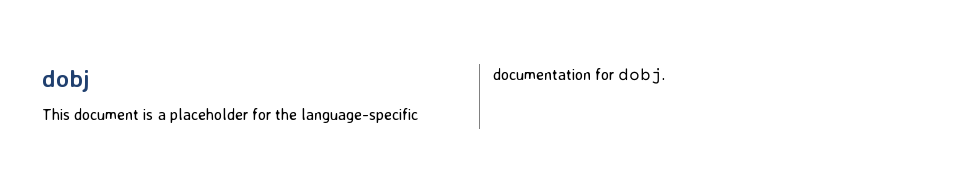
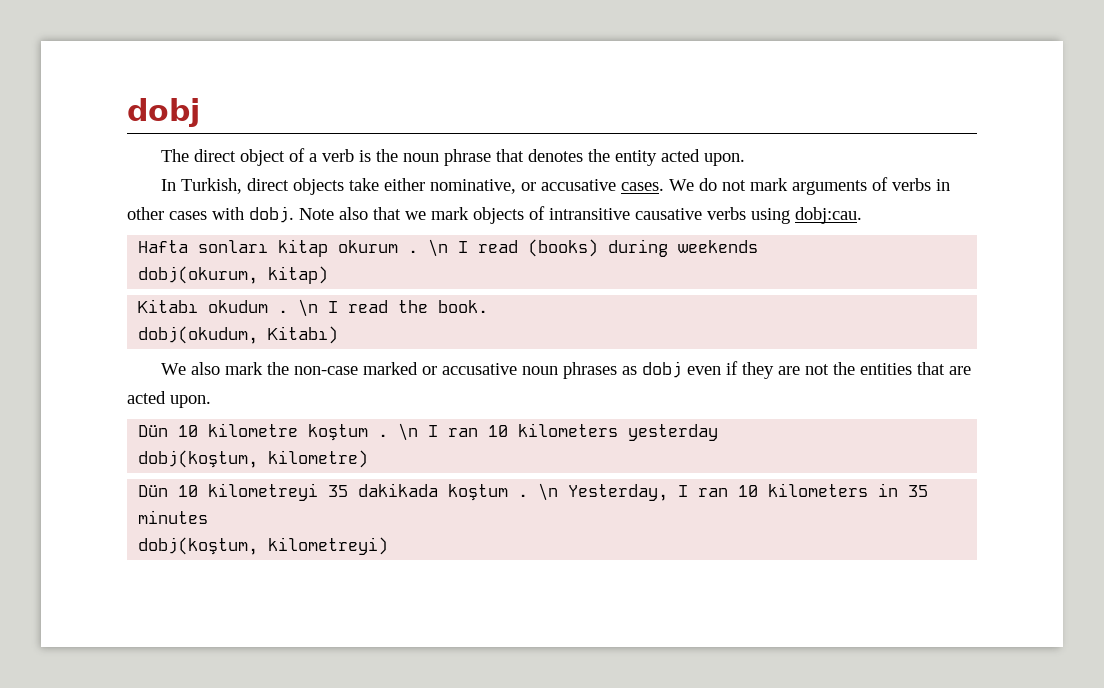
[42,108,419,123] [493,68,666,84] This document is a placeholder for the language-specific documentation for dobj. -> [160,148,745,166] [160,177,950,195] [127,206,862,224] [138,239,759,257] [138,266,329,284] [138,299,489,317] [138,326,339,344] [160,361,971,379] [127,391,211,408] [138,423,719,441] [138,450,369,468] [138,483,929,501] [138,510,209,524] [138,537,389,555] The direct object of a verb is the noun phrase that denotes the entity acted upon. // In Turkish, direct objects take either nominative, or accusative cases. We do not mark arguments of verbs in other cases with dobj. Note also that we mark objects of intransitive causative verbs using dobj:cau. // Hafta sonları kitap okurum . \n I read (books) during weekends // dobj(okurum, kitap) // Kitabı okudum . \n I read the book. // dobj(okudum, Kitabı) // We also mark the non-case marked or accusative noun phrases as dobj even if they are not the entities that are acted upon. // Dün 10 kilometre koştum . \n I ran 10 kilometers yesterday // dobj(koştum, kilometre) // Dün 10 kilometreyi 35 dakikada koştum . \n Yesterday, I ran 10 kilometers in 35 minutes // dobj(koştum, kilometreyi)

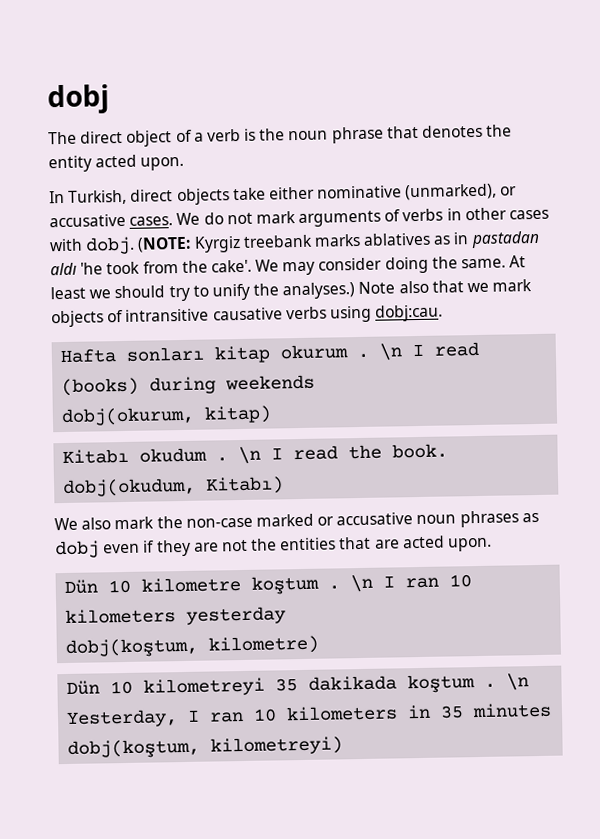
[429,179,516,194] nominative, -> [317,183,498,201] nominative (unmarked),
(294, 214) none -> [137,230,540,253] [50,255,527,276] [50,282,356,302] (NOTE: Kyrgiz treebank marks ablatives as in pastadan aldı 'he took from the cake'. We may consider doing the same. At least we should try to unify the analyses.)

